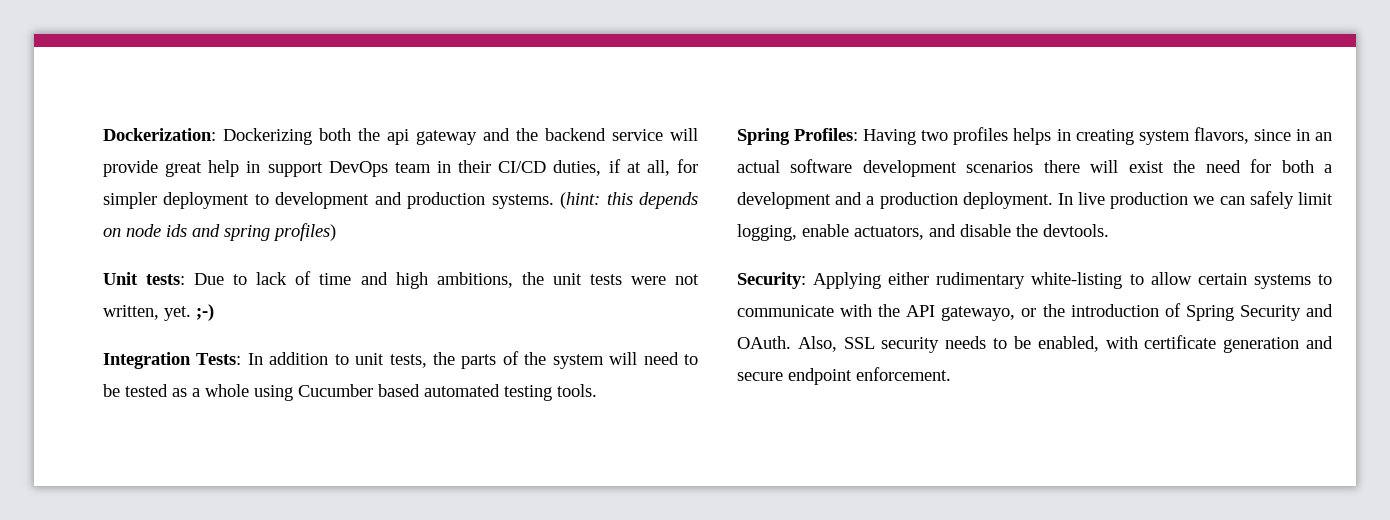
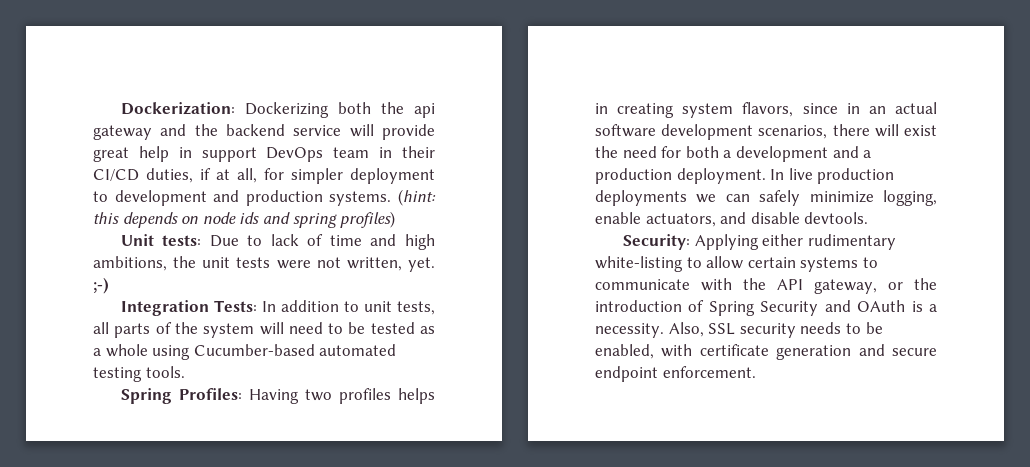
[433,352,455,365] the -> [93,322,109,334] all
[298,384,420,397] Cucumber based -> [193,344,315,356] Cucumber-based
[966,161,1034,173] scenarios -> [758,125,828,139] scenarios,
(1189, 200) none -> [595,190,687,206] deployments
[1298,192,1333,205] limit -> [809,191,874,203] minimize
[1016,224,1038,237] the -> (800, 218) none
[941,306,1016,321] gatewayo, -> [814,279,877,294] gateway,
[737,336,791,349] OAuth. -> [857,300,937,312] [595,323,664,338] OAuth is a necessity.

